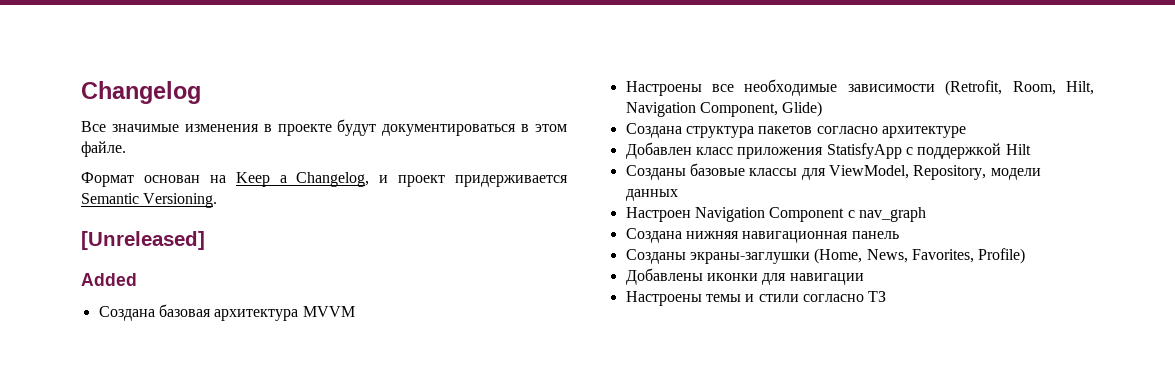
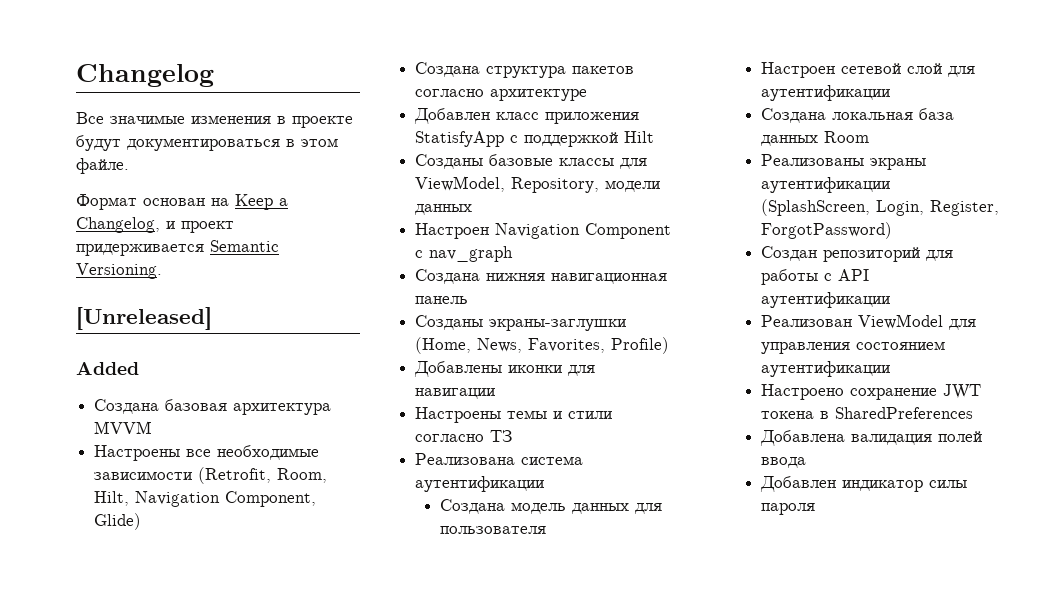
(887, 296) none -> [415,453,584,465] [415,476,545,492] [440,499,663,514] [440,526,547,534] [761,62,976,78] [761,85,891,101] [761,108,955,123] [761,131,870,146] [761,154,927,170] [761,177,891,193] [761,199,1000,216] [761,222,893,239] [761,246,954,262] [761,269,870,285] [761,292,891,308] [761,314,977,330] [761,341,946,354] [761,361,891,377] [761,384,982,400] [761,407,974,419] [760,430,983,446] [761,457,807,468] [760,476,968,492] [761,503,816,515] // Реализована система аутентификации // Создана модель данных для пользователя // Настроен сетевой слой для аутентификации // Создана локальная база данных Room // Реализованы экраны аутентификации (SplashScreen, Login, Register, ForgotPassword) // Создан репозиторий для работы с API аутентификации // Реализован ViewModel для управления состоянием аутентификации // Настроено сохранение JWT токена в SharedPreferences // Добавлена валидация полей ввода // Добавлен индикатор силы пароля

